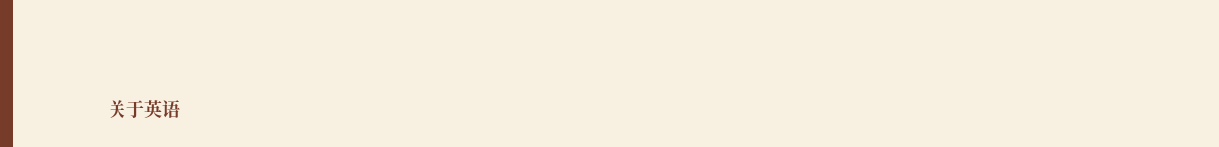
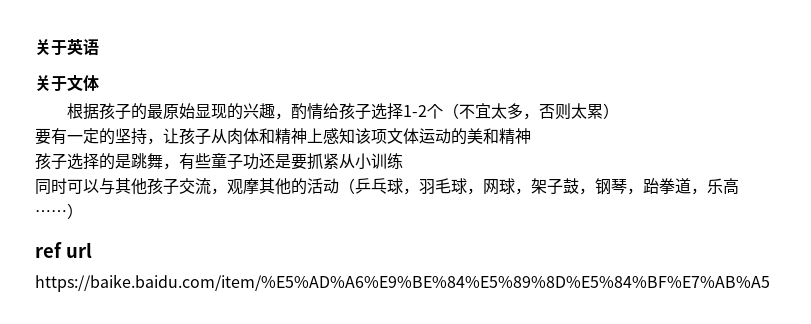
(180, 109) none -> [35,75,99,92] [66,103,619,120] [35,128,531,145] [35,153,403,170] [35,178,739,195] [35,203,83,219] [35,242,92,258] [35,274,770,292] // 关于文体 // 根据孩子的最原始显现的兴趣，酌情给孩子选择1-2个（不宜太多，否则太累） // 要有一定的坚持，让孩子从肉体和精神上感知该项文体运动的美和精神 // 孩子选择的是跳舞，有些童子功还是要抓紧从小训练 // 同时可以与其他孩子交流，观摩其他的活动（乒乓球，羽毛球，网球，架子鼓，钢琴，跆拳道，乐高……） // ref url // https://baike.baidu.com/item/%E5%AD%A6%E9%BE%84%E5%89%8D%E5%84%BF%E7%AB%A5

